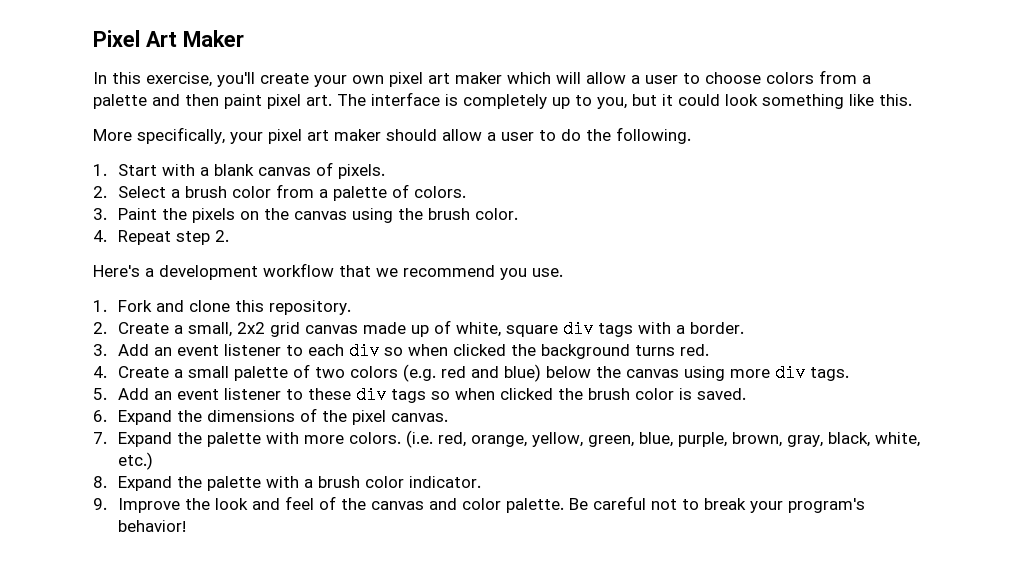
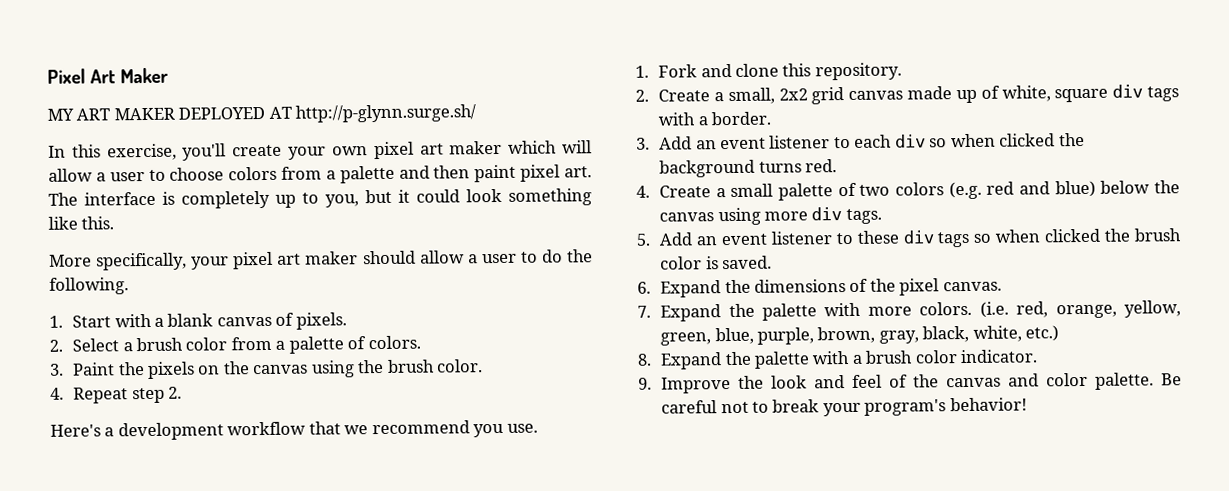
(244, 38) none -> [47,104,477,123] // MY ART MAKER DEPLOYED AT http://p-glynn.surge.sh/

